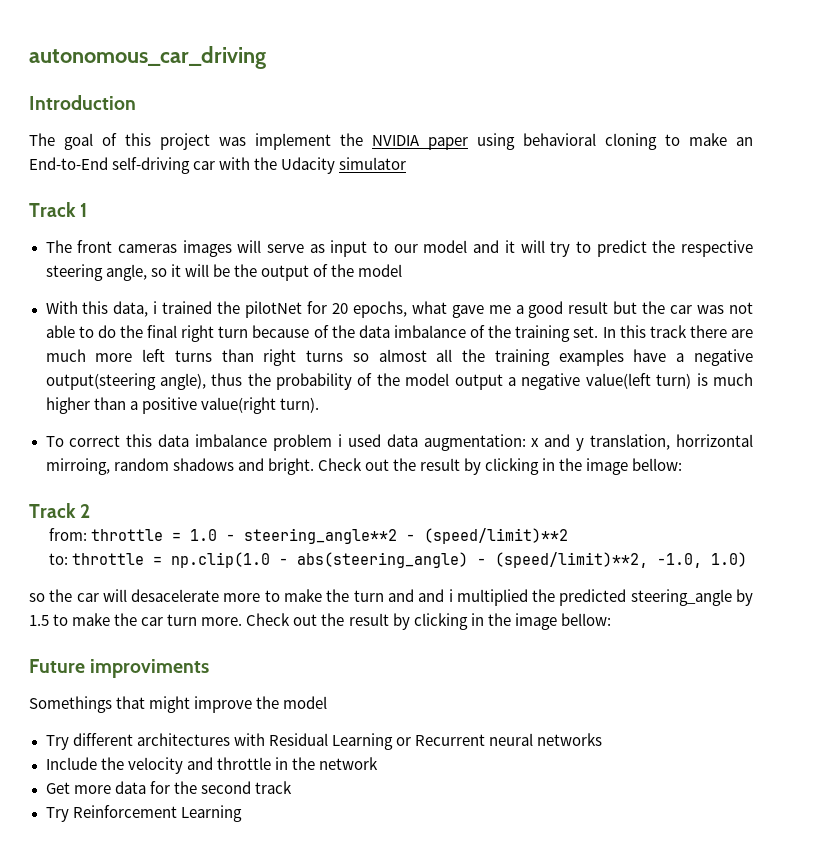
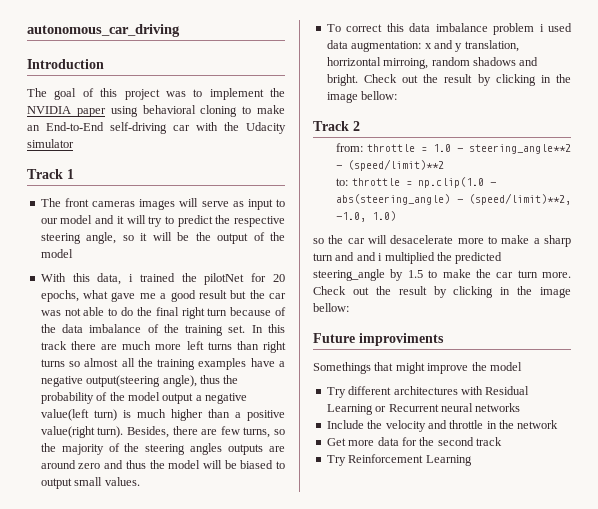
(246, 141) none -> [193,89,203,97] to
(319, 405) none -> [126,426,285,438] [40,443,285,455] [40,460,286,469] [40,477,140,489] Besides, there are few turns, so the majority of the steering angles outputs are around zero and thus the model will be biased to output small values.
[326,589,350,602] the -> [533,235,571,247] a sharp

